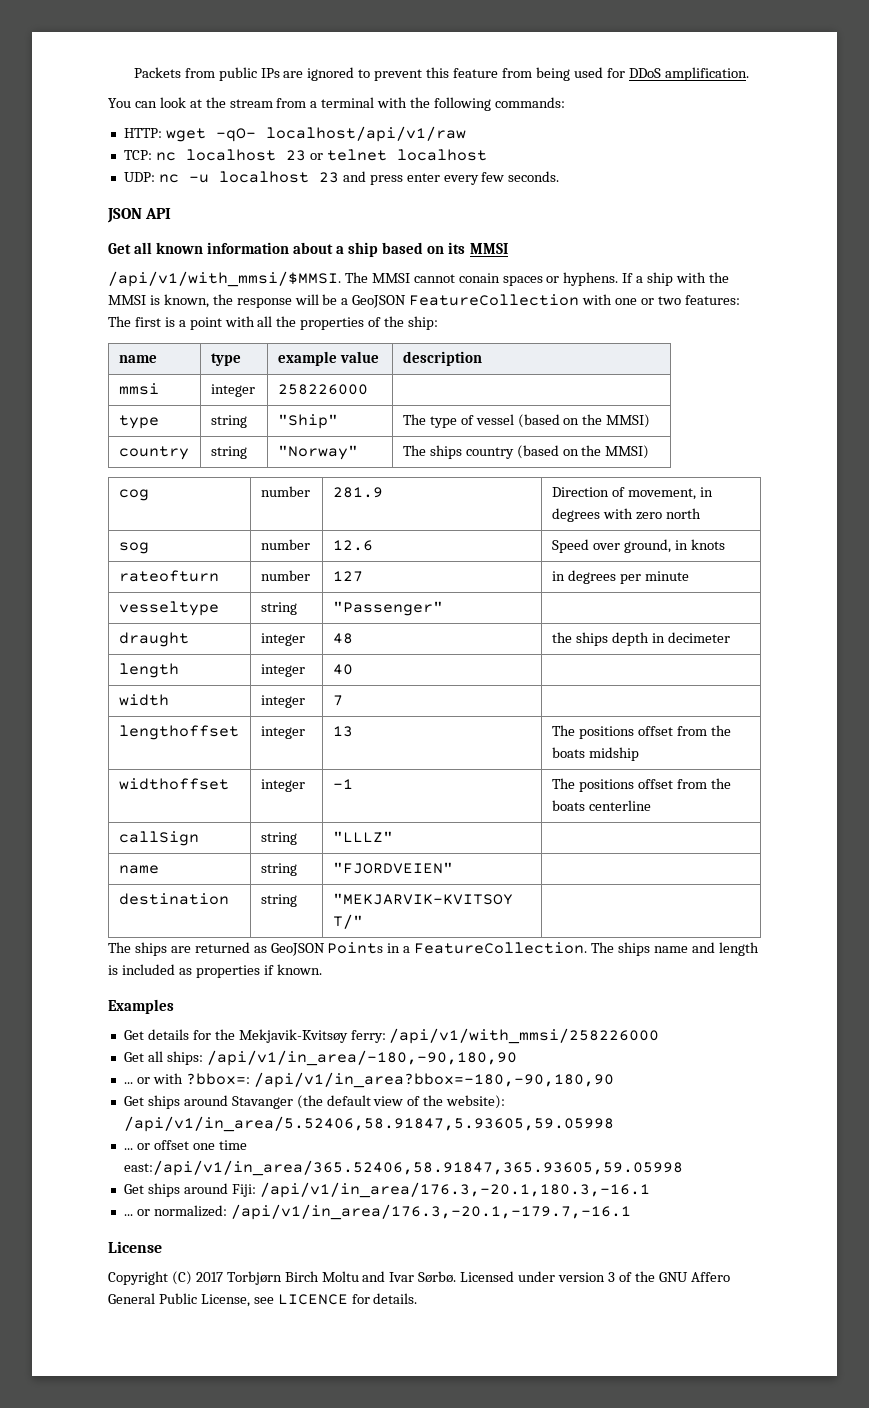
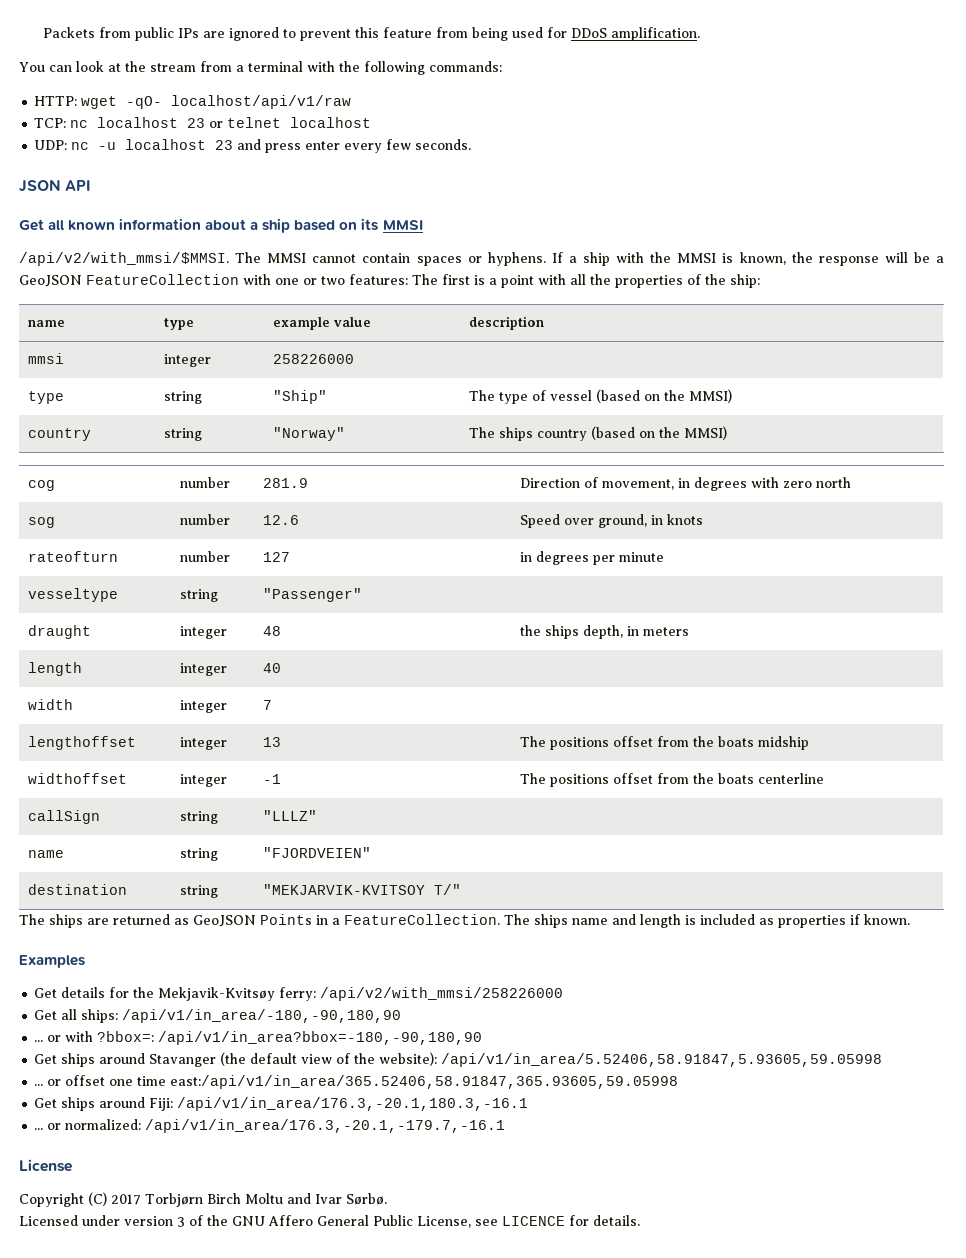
[108,271,341,287] /api/v1/with_mmsi/$MMSI. -> [19,252,229,266] /api/v2/with_mmsi/$MMSI.
[458,273,500,283] conain -> [362,253,411,263] contain
[611,632,730,646] depth in decimeter -> [582,625,689,639] depth, in meters
[389,1028,660,1044] /api/v1/with_mmsi/258226000 -> [320,987,564,1001] /api/v2/with_mmsi/258226000
(457, 1277) none -> (387, 1199) //

